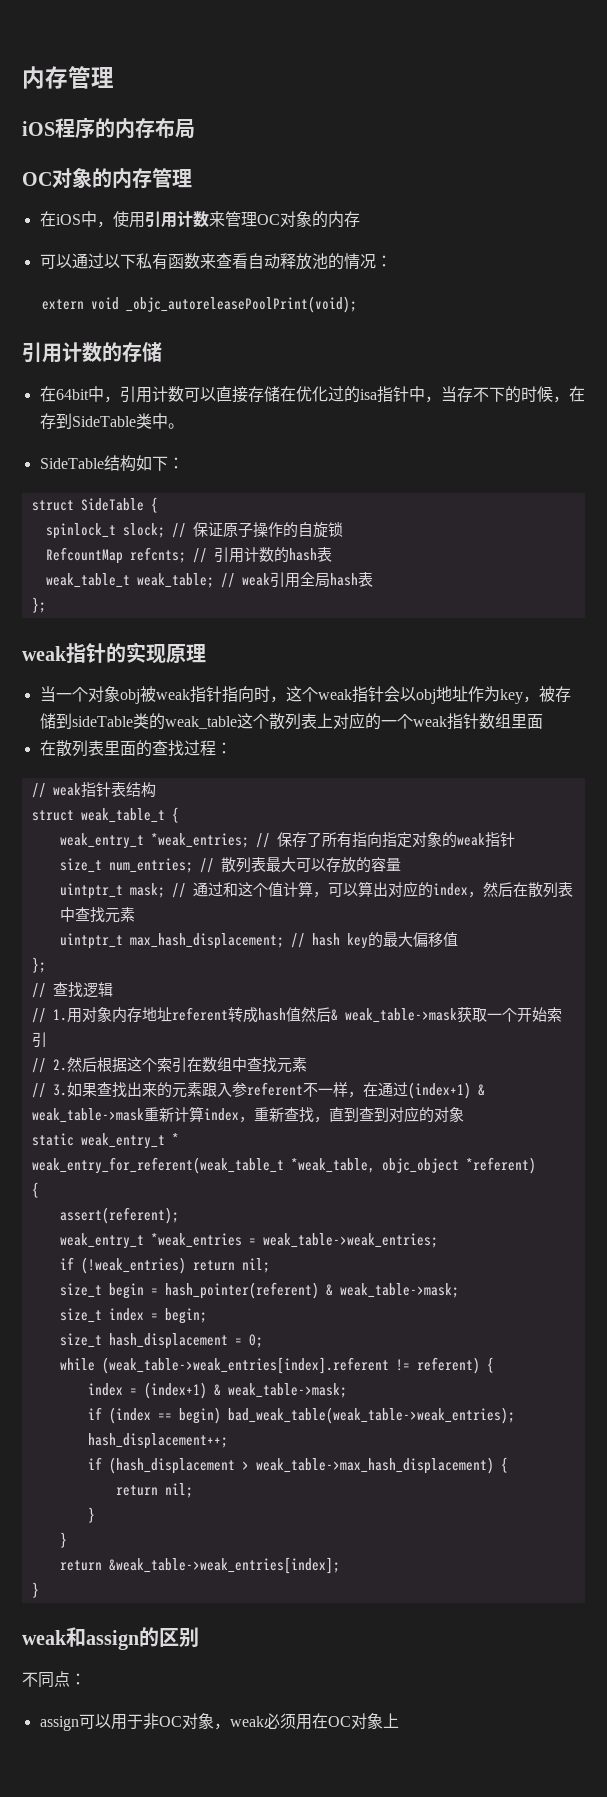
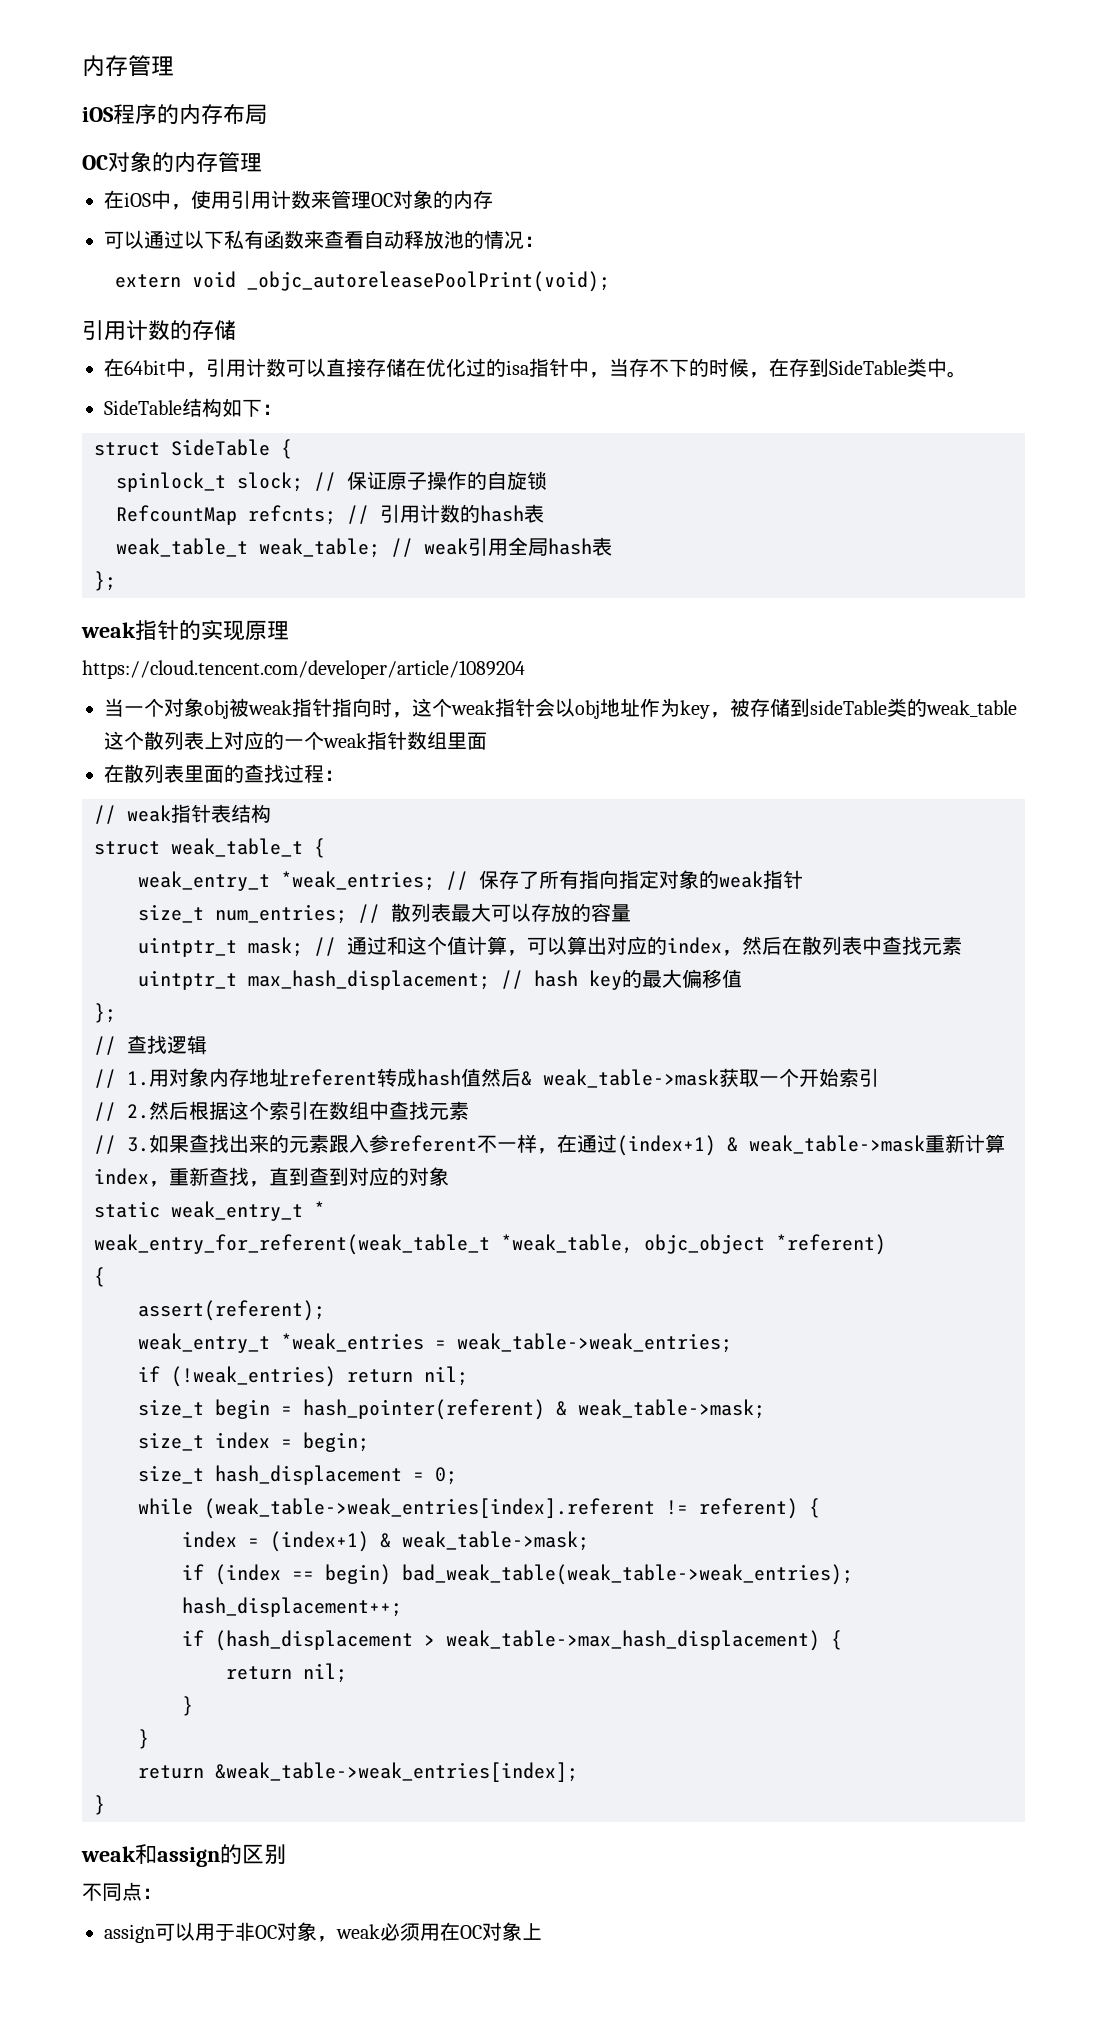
(206, 653) none -> [82,660,525,679] // https://cloud.tencent.com/developer/article/1089204

